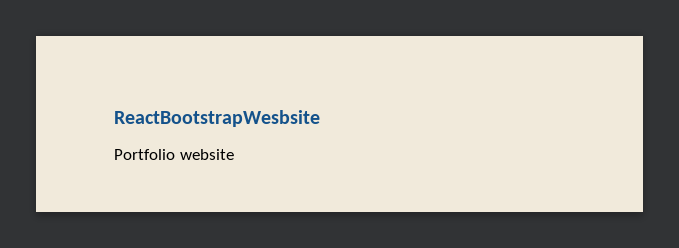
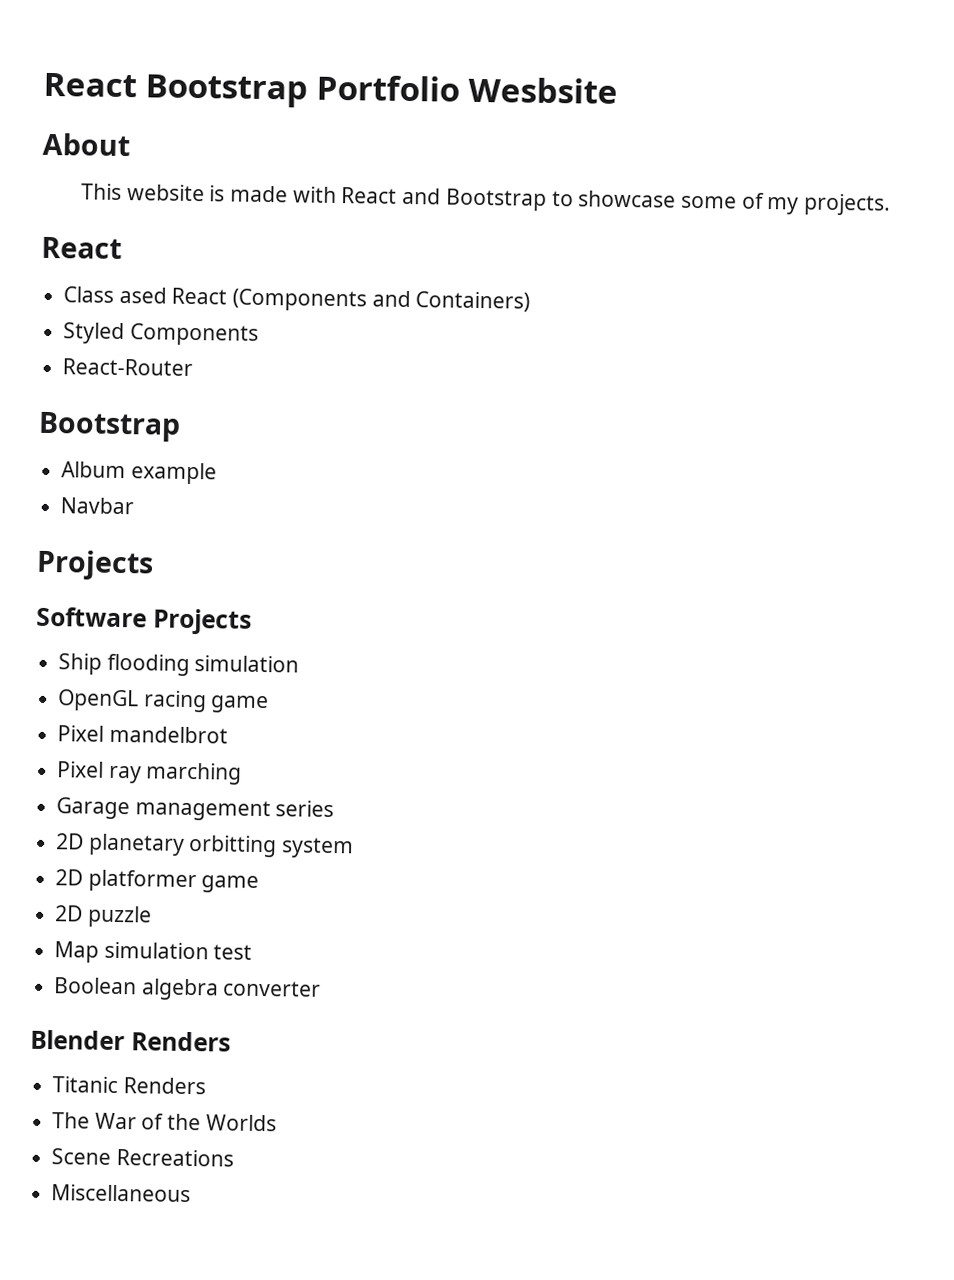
[114,110,320,127] [114,149,234,160] ReactBootstrapWesbsite // Portfolio website -> [43,72,618,108] [42,132,131,157] [81,183,891,216] [41,236,122,259] [63,286,531,312] [63,322,259,346] [62,358,194,377] [38,411,181,442] [61,461,217,485] [60,497,135,515] [36,549,154,581] [36,606,252,635] [58,653,300,676] [57,689,270,714] [57,725,228,744] [57,761,243,785] [56,797,335,822] [56,833,355,859] [55,869,260,893] [55,905,152,928] [54,941,253,963] [54,977,322,1001] [30,1029,231,1052] [52,1076,206,1095] [52,1112,277,1132] [51,1148,234,1167] [51,1184,192,1203] React Bootstrap Portfolio Wesbsite // About // This website is made with React and Bootstrap to showcase some of my projects. // React // Class ased React (Components and Containers) // Styled Components // React-Router // Bootstrap // Album example // Navbar // Projects // Software Projects // Ship flooding simulation // OpenGL racing game // Pixel mandelbrot // Pixel ray marching // Garage management series // 2D planetary orbitting system // 2D platformer game // 2D puzzle // Map simulation test // Boolean algebra converter // Blender Renders // Titanic Renders // The War of the Worlds // Scene Recreations // Miscellaneous

